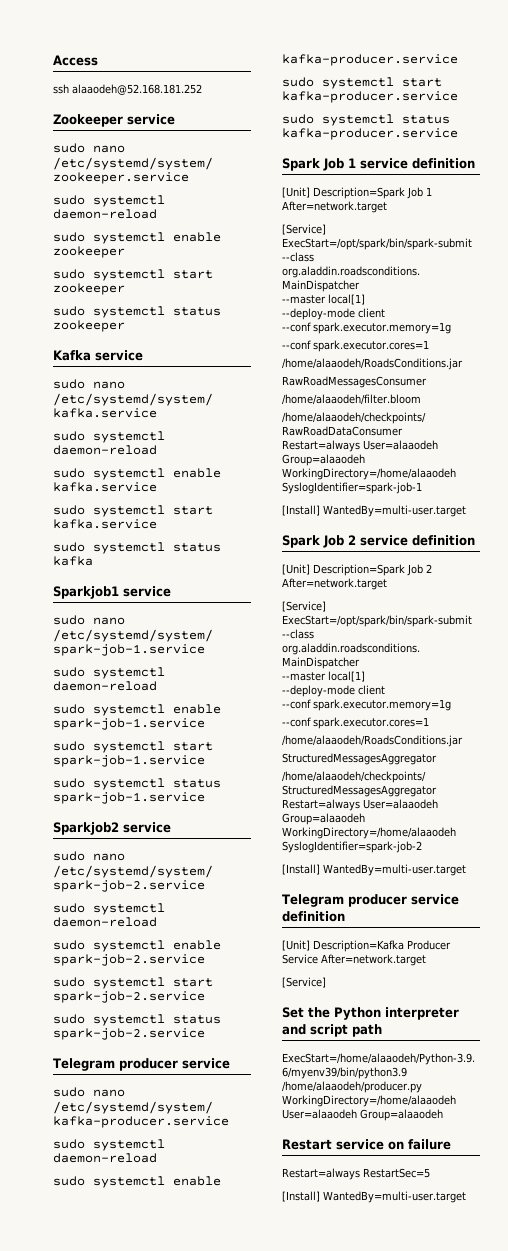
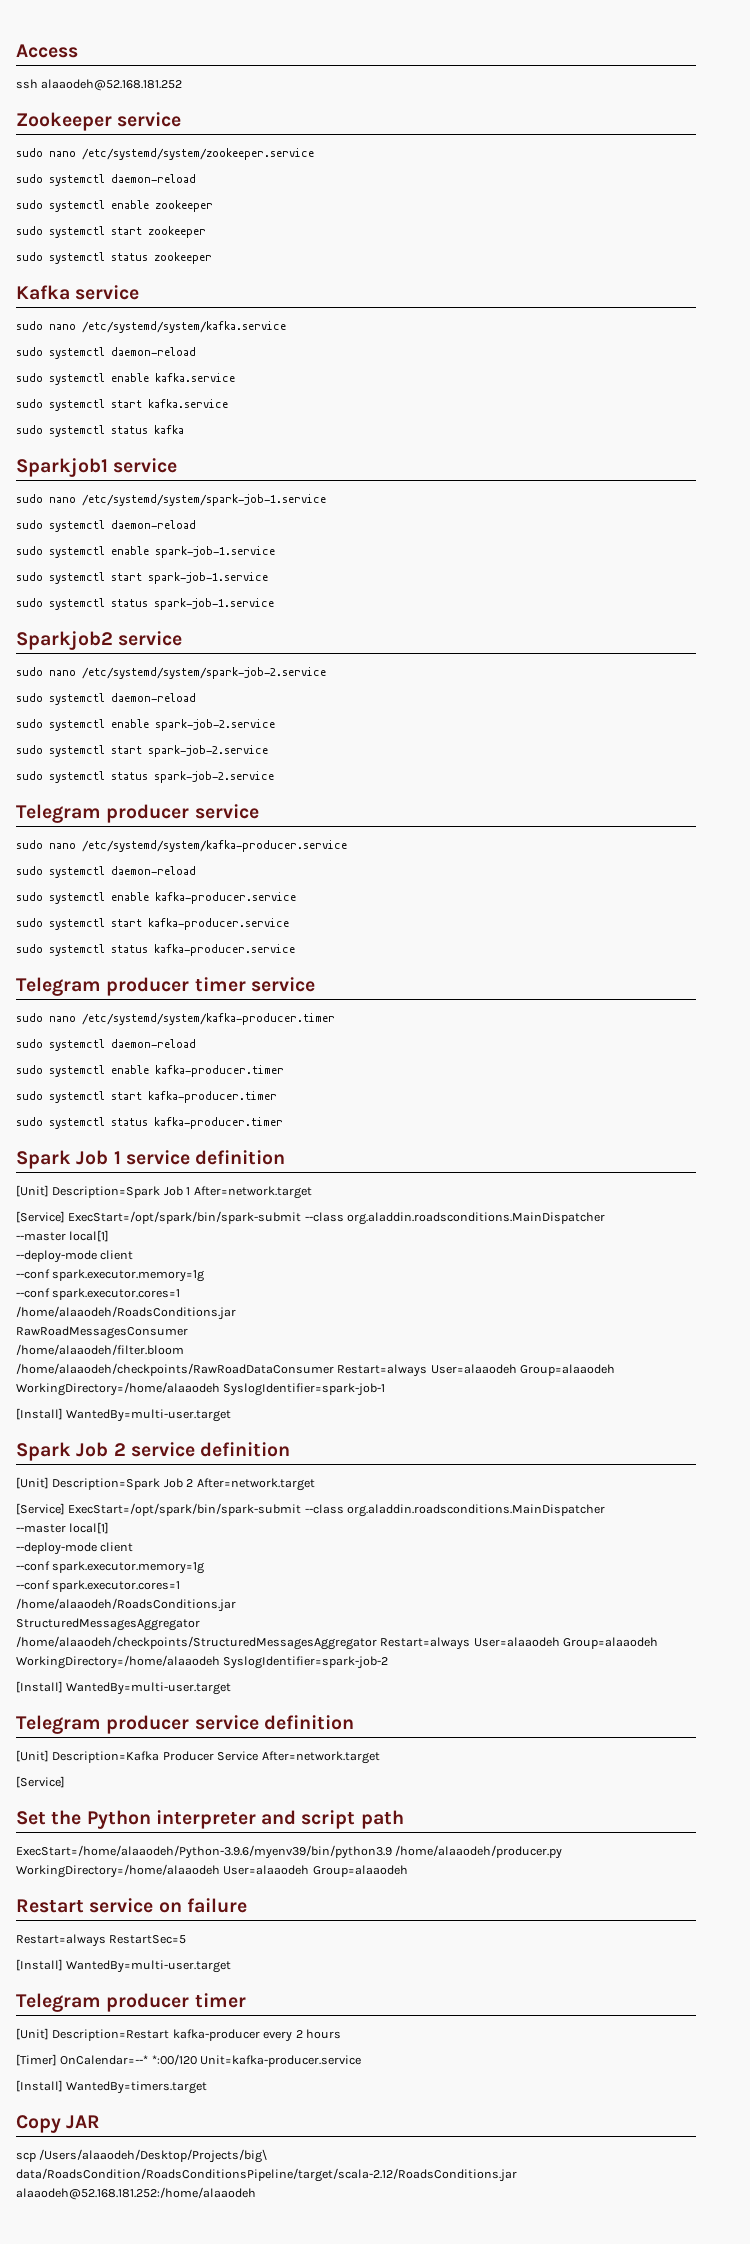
(458, 134) none -> [16,977,315,996] [16,1013,335,1025] [16,1039,196,1051] [16,1065,284,1077] [16,1091,277,1103] [16,1117,283,1129] // Telegram producer timer service // sudo nano /etc/systemd/system/kafka-producer.timer // sudo systemctl daemon-reload // sudo systemctl enable kafka-producer.timer // sudo systemctl start kafka-producer.timer // sudo systemctl status kafka-producer.timer
(466, 1197) none -> [16,1993,246,2012] [16,2028,341,2042] [16,2054,362,2067] [16,2080,208,2094] [16,2115,101,2133] [16,2149,268,2163] [16,2168,517,2182] [16,2187,256,2200] // Telegram producer timer // [Unit] Description=Restart kafka-producer every 2 hours // [Timer] OnCalendar=--* *:00/120 Unit=kafka-producer.service // [Install] WantedBy=timers.target // Copy JAR // scp /Users/alaaodeh/Desktop/Projects/big\ data/RoadsCondition/RoadsConditionsPipeline/target/scala-2.12/RoadsConditions.jar alaaodeh@52.168.181.252:/home/alaaodeh

